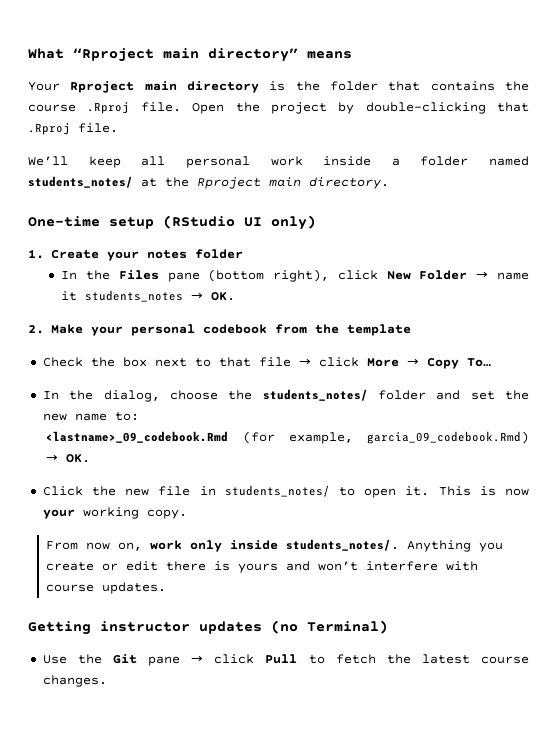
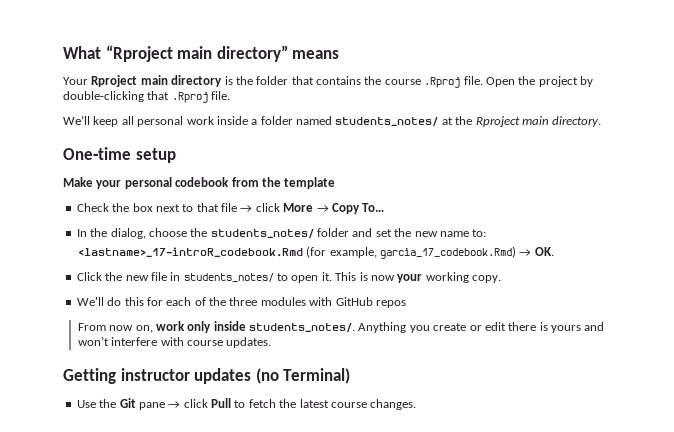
[163,215,316,230] [28,249,243,261] [61,269,530,282] [61,290,236,302] [28,325,44,334] (RStudio UI only) // 1. Create your notes folder // In the Files pane (bottom right), click New Folder → name it students_notes → OK. // 2. -> (176, 155) //
[46,431,229,443] <lastname>_09_codebook.Rmd -> [77,247,303,257] <lastname>_17-introR_codebook.Rmd
[367,431,529,444] garcia_09_codebook.Rmd) -> [379,246,516,259] garcia_17_codebook.Rmd)
(187, 514) none -> [76,297,406,308] // We'll do this for each of the three modules with GitHub repos

